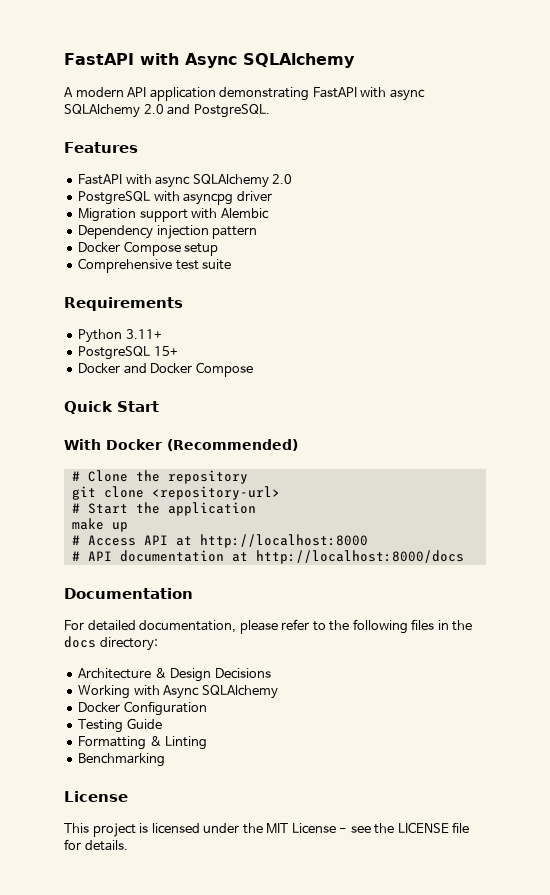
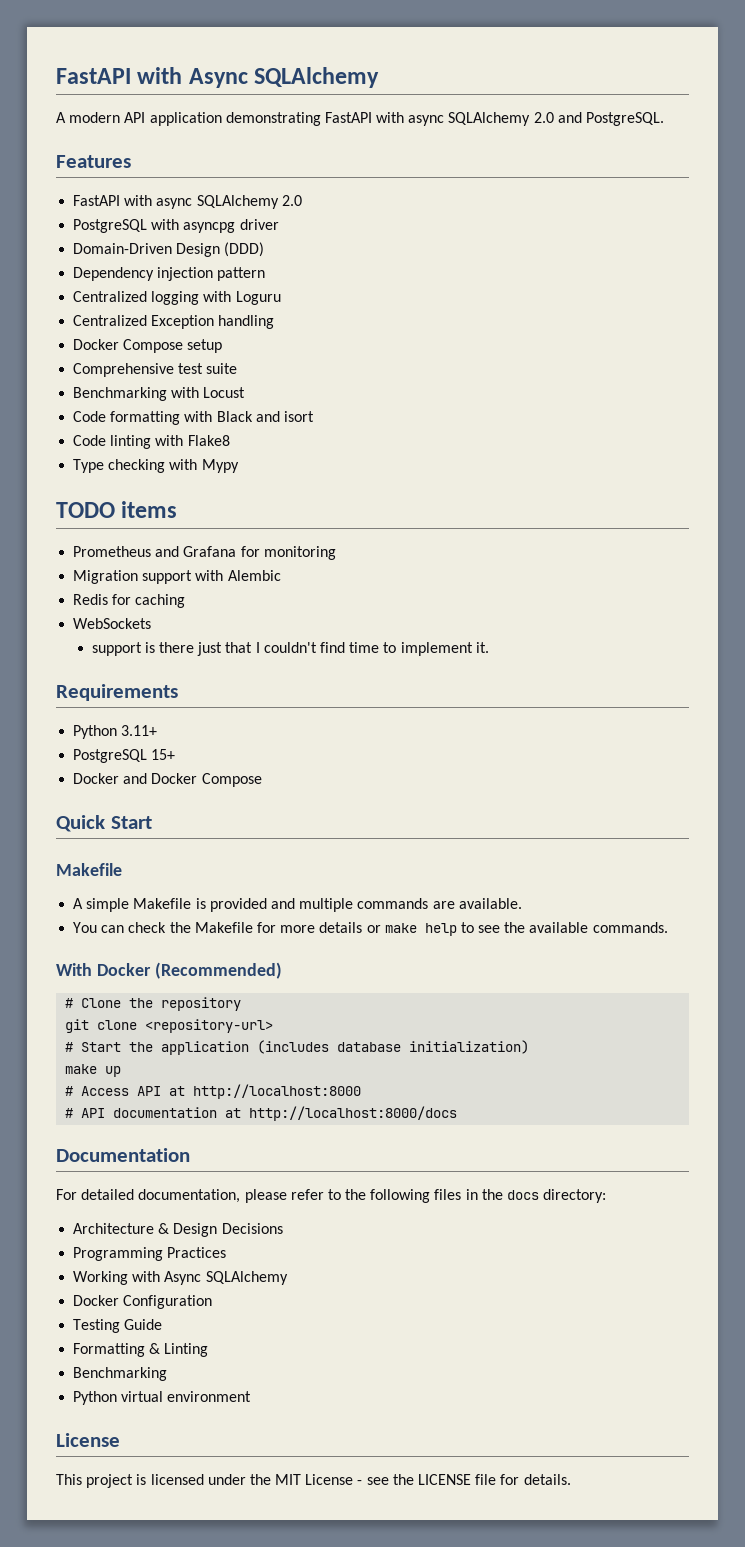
[78,208,269,222] Migration support with Alembic -> [73,242,265,257] Domain-Driven Design (DDD)
(258, 232) none -> [73,291,281,305] [73,315,275,329] // Centralized logging with Loguru // Centralized Exception handling
(232, 264) none -> [73,387,246,401] [73,411,314,425] [73,435,230,449] [73,459,239,473] [56,501,178,518] [73,546,336,560] [73,570,281,584] [73,594,186,608] [73,618,152,629] [91,642,489,656] // Benchmarking with Locust // Code formatting with Black and isort // Code linting with Flake8 // Type checking with Mypy // TODO items // Prometheus and Grafana for monitoring // Migration support with Alembic // Redis for caching // WebSockets // support is there just that I couldn't find time to implement it.
(159, 406) none -> [56,863,122,876] [73,898,522,912] [73,922,668,936] // Makefile // A simple Makefile is provided and multiple commands are available. // You can check the Makefile for more details or make help to see the available commands.
(256, 509) none -> [257,1040,530,1054] (includes database initialization)
(271, 673) none -> [73,1247,227,1261] // Programming Practices
(166, 760) none -> [73,1391,252,1405] // Python virtual environment

